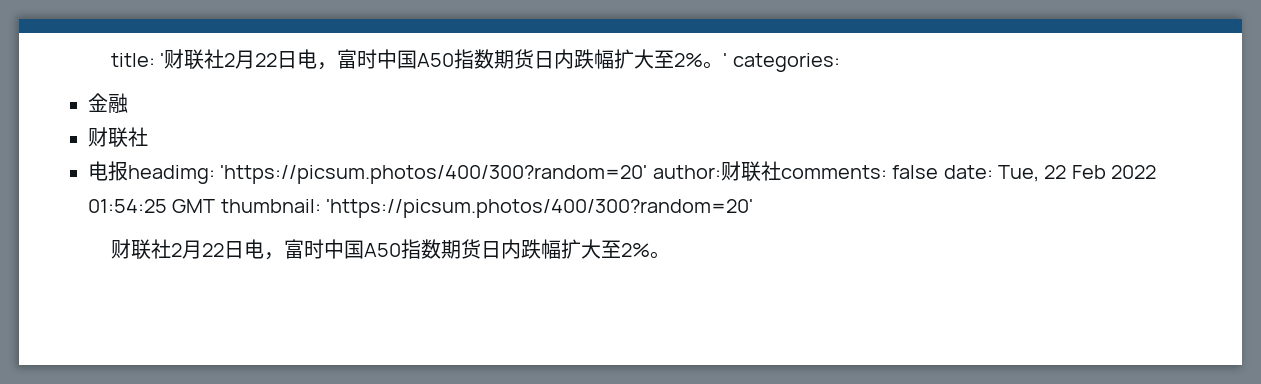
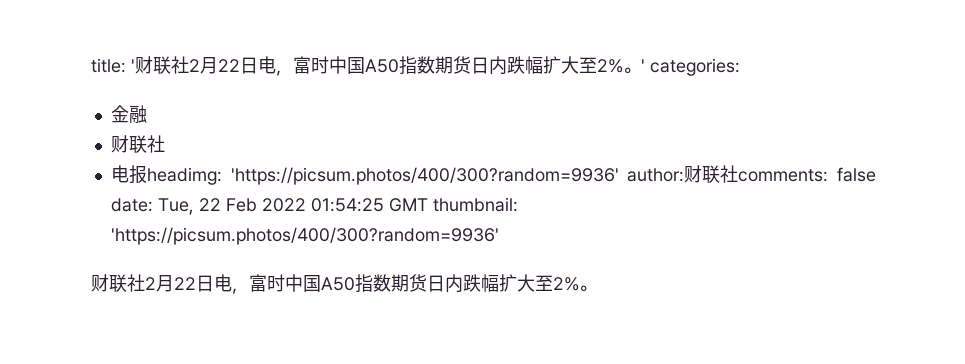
[220,165,648,184] 'https://picsum.photos/400/300?random=20' -> [230,167,619,185] 'https://picsum.photos/400/300?random=9936'
[326,199,754,218] 'https://picsum.photos/400/300?random=20' -> [110,227,499,245] 'https://picsum.photos/400/300?random=9936'

